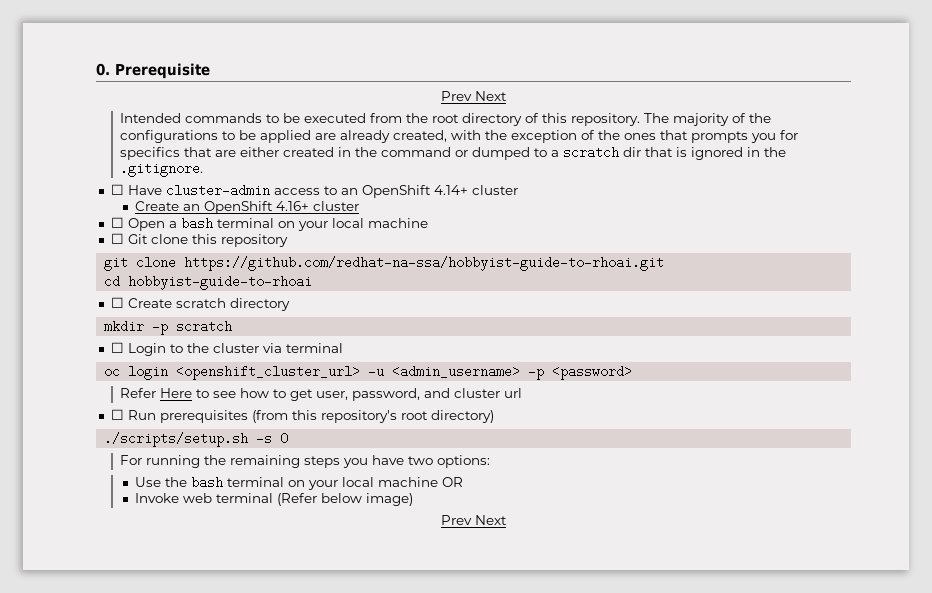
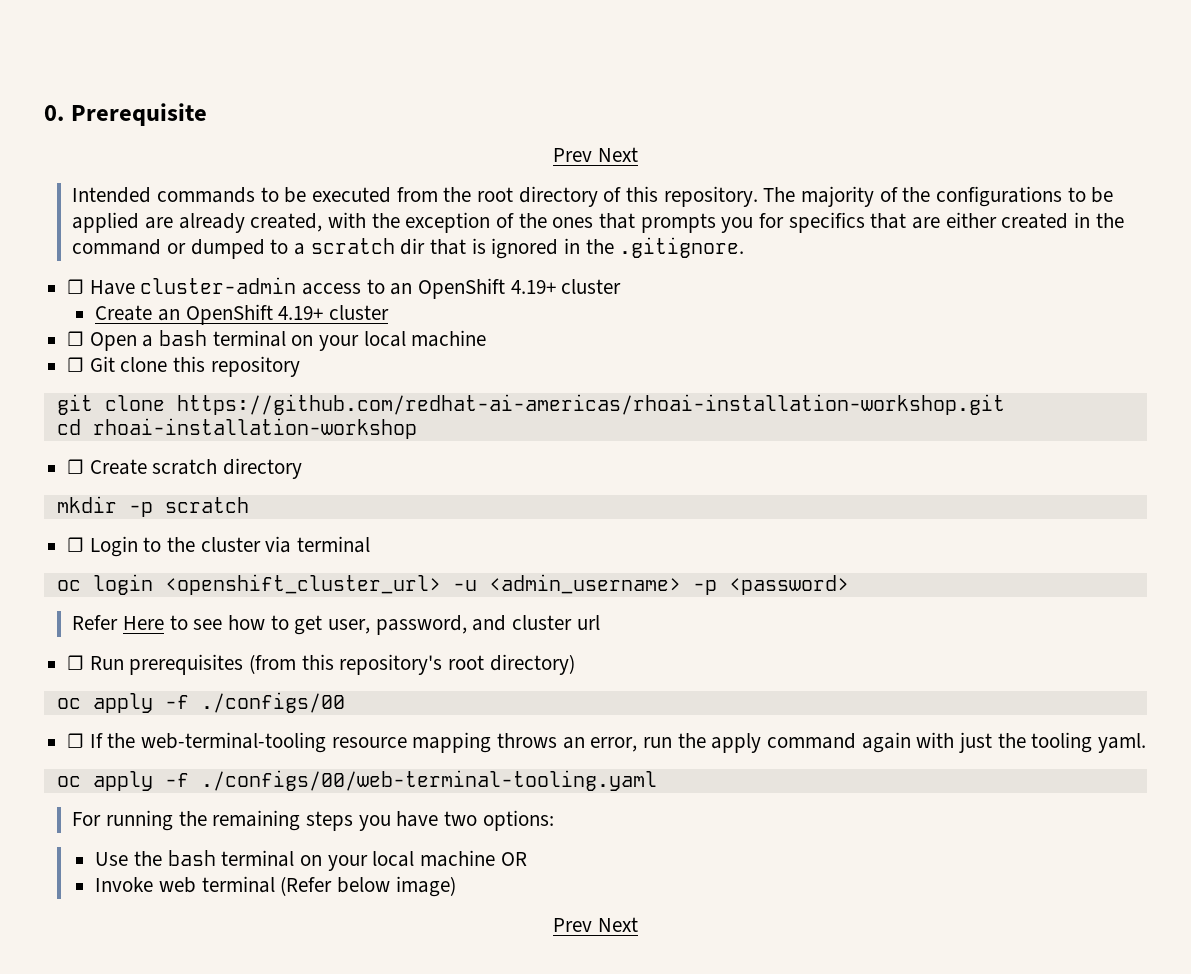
[433,185,468,195] 4.14+ -> [510,280,556,294] 4.19+
[276,201,310,211] 4.16+ -> [278,306,324,320] 4.19+
[184,256,665,271] https://github.com/redhat-na-ssa/hobbyist-guide-to-rhoai.git -> [176,394,1005,415] https://github.com/redhat-ai-americas/rhoai-installation-workshop.git
[128,275,313,290] hobbyist-guide-to-rhoai -> [92,418,417,439] rhoai-installation-workshop
[104,432,289,447] ./scripts/setup.sh -s 0 -> [56,692,345,713] [67,732,1147,753] [56,770,657,791] oc apply -f ./configs/00 // ☐ If the web-terminal-tooling resource mapping throws an error, run the apply command again with just the tooling yaml. // oc apply -f ./configs/00/web-terminal-tooling.yaml

